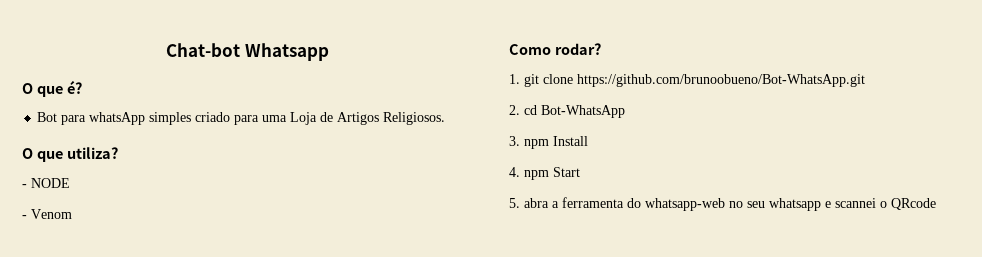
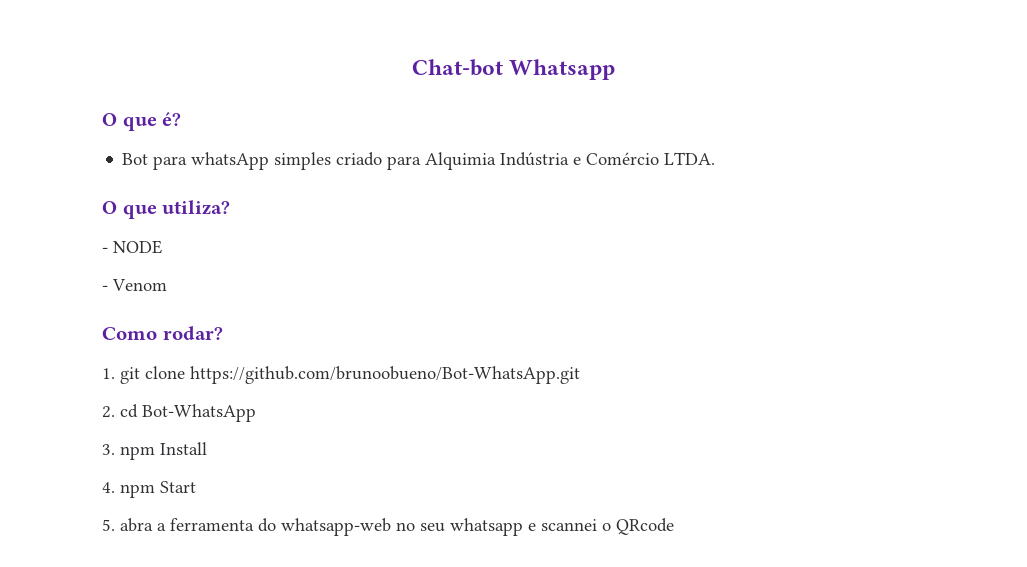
[262,112,446,125] uma Loja de Artigos Religiosos. -> [425,152,716,170] Alquimia Indústria e Comércio LTDA.

